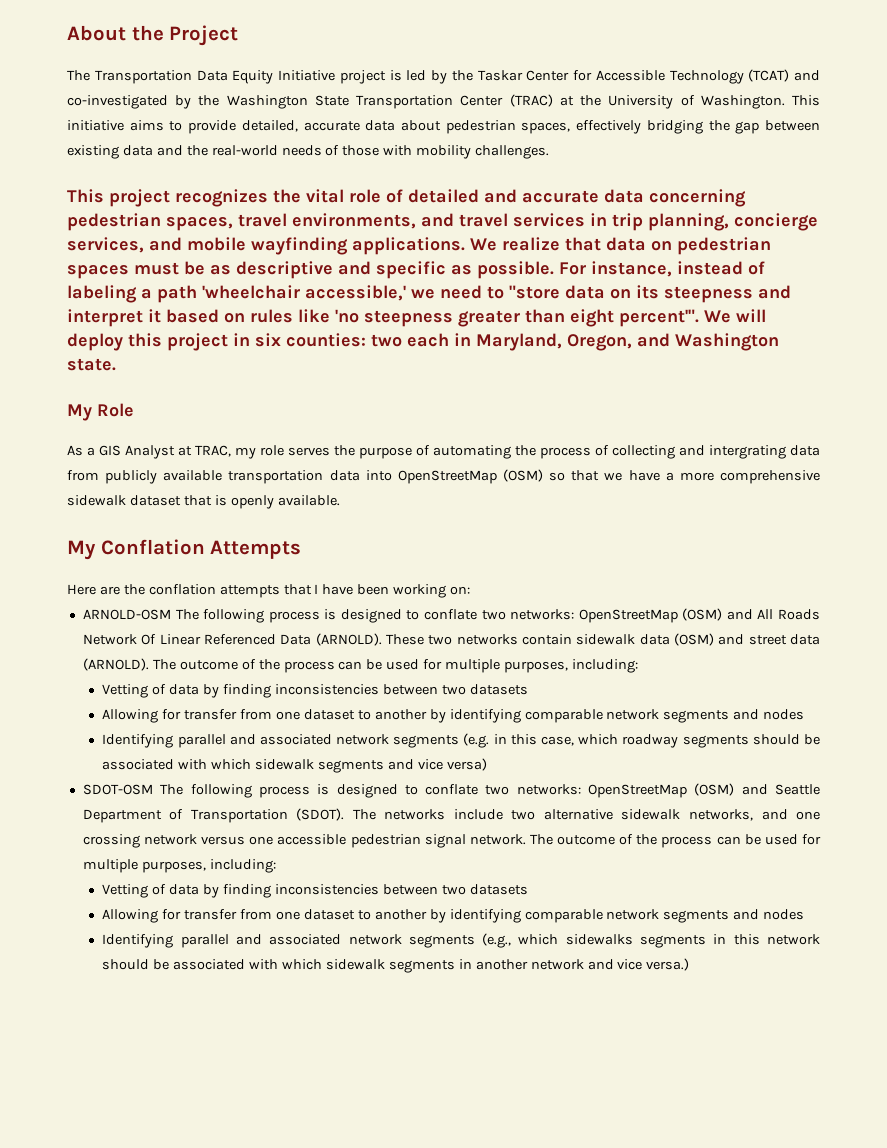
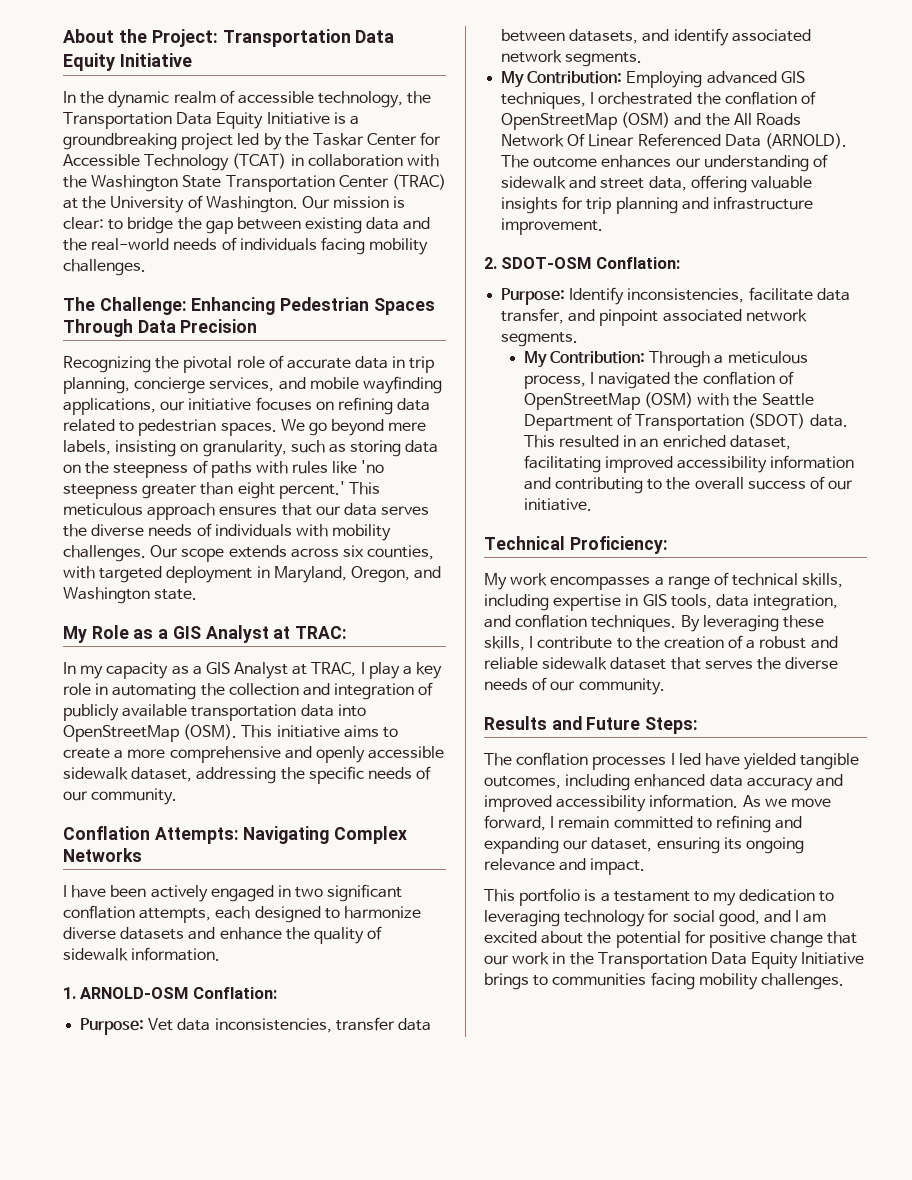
[169,25,239,46] [67,70,402,84] Project // The Transportation Data Equity Initiative project is -> [151,29,395,47] [63,53,192,71] [63,90,432,108] [63,112,359,129] [63,133,234,150] Project: Transportation Data Equity Initiative // In the dynamic realm of accessible technology, the Transportation Data Equity Initiative is a groundbreaking project
[794,70,820,81] [67,95,192,109] and co-investigated by -> [290,154,439,167] in collaboration with
[792,95,821,106] [67,120,703,134] This initiative aims to provide detailed, accurate data about pedestrian spaces, effectively bridging -> [301,196,406,209] [63,217,174,234] Our mission is clear: to bridge
[342,145,413,156] those with -> [239,237,365,255] individuals facing
[67,189,746,207] [67,213,585,231] This project recognizes the vital role of detailed and accurate data concerning pedestrian spaces, travel environments, and travel services -> [63,297,435,315] [63,319,258,337] [63,355,389,373] The Challenge: Enhancing Pedestrian Spaces Through Data Precision // Recognizing the pivotal role of accurate data
[352,237,771,255] [67,261,765,279] [67,285,791,303] [67,309,245,327] applications. We realize that data on pedestrian spaces must be as descriptive and specific as possible. For instance, instead of labeling a path 'wheelchair accessible,' we need to "store data on its steepness and interpret it based on -> [63,397,431,415] [63,419,427,436] [63,440,439,457] [63,460,288,478] applications, our initiative focuses on refining data related to pedestrian spaces. We go beyond mere labels, insisting on granularity, such as storing data on the steepness of paths with
[619,309,766,327] [67,333,449,351] percent'". We will deploy this project in six counties: two each -> [278,481,380,499] [63,503,430,520] [63,523,392,541] [63,545,435,562] [63,566,253,583] percent.' This meticulous approach ensures that our data serves the diverse needs of individuals with mobility challenges. Our scope extends across six counties, with targeted deployment
[67,445,83,456] // As -> [133,625,348,643] [63,662,189,679] as a GIS Analyst at TRAC: // In my capacity as
[235,445,820,459] [67,470,99,481] my role serves the purpose of automating the process of collecting and intergrating data from -> [360,662,443,679] [63,682,434,700] I play a key role in automating the collection and integration of
[502,469,820,484] [67,495,340,509] [67,539,302,560] [67,584,471,598] [82,608,753,623] (OSM) so that we have a more comprehensive sidewalk dataset that is openly available. // My Conflation Attempts // Here are the conflation attempts that I have been working on: // ARNOLD-OSM The following process is designed to conflate two networks: OpenStreetMap (OSM) and -> [183,724,398,740] [63,746,445,763] [63,766,432,784] [63,788,178,805] [63,826,408,844] [63,848,142,862] [63,884,403,902] [63,905,421,923] [63,926,383,944] [63,947,221,961] [63,987,277,999] [80,1017,431,1035] [501,28,811,46] [501,50,643,67] [501,71,805,88] [501,91,816,109] [501,112,730,130] (OSM). This initiative aims to create a more comprehensive and openly accessible sidewalk dataset, addressing the specific needs of our community. // Conflation Attempts: Navigating Complex Networks // I have been actively engaged in two significant conflation attempts, each designed to harmonize diverse datasets and enhance the quality of sidewalk information. // 1. ARNOLD-OSM Conflation: // Purpose: Vet data inconsistencies, transfer data between datasets, and identify associated network segments. // My Contribution: Employing advanced GIS techniques, I orchestrated the conflation of OpenStreetMap (OSM) and the
[385,633,821,646] [82,658,638,673] [102,684,528,698] [102,709,805,723] [102,733,820,748] [102,758,487,773] [82,783,821,798] [82,808,820,823] [82,834,821,848] [82,859,276,873] [102,884,528,898] [102,909,805,923] [102,933,820,948] [102,958,690,973] These two networks contain sidewalk data (OSM) and street data (ARNOLD). The outcome of the process can be used for multiple purposes, including: // Vetting of data by finding inconsistencies between two datasets // Allowing for transfer from one dataset to another by identifying comparable network segments and nodes // Identifying parallel and associated network segments (e.g. in this case, which roadway segments should be associated with which sidewalk segments and vice versa) // SDOT-OSM The following process is designed to conflate two networks: OpenStreetMap (OSM) and Seattle Department of Transportation (SDOT). The networks include two alternative sidewalk networks, and one crossing network versus one accessible pedestrian signal network. The outcome of the process can be used for multiple purposes, including: // Vetting of data by finding inconsistencies between two datasets // Allowing for transfer from one dataset to another by identifying comparable network segments and nodes // Identifying parallel and associated network segments (e.g., which sidewalks segments in this network should be associated with which sidewalk segments in another network and vice versa.) -> [501,154,828,172] [501,175,812,193] [501,196,813,214] [501,218,604,235] [484,257,680,269] [501,287,850,305] [501,308,807,326] [501,332,579,347] [523,351,808,368] [523,371,794,389] [523,392,814,410] [523,413,848,431] [523,435,791,450] [523,455,855,473] [523,476,854,494] [523,498,592,511] [484,536,668,554] [484,572,844,590] [484,594,839,611] [484,614,824,632] [484,635,838,651] [484,657,839,670] [484,677,665,695] [484,716,699,734] [484,752,860,770] [484,774,843,791] [484,794,831,812] [484,815,803,833] [484,837,804,854] [484,858,646,875] [484,888,835,906] [484,909,827,927] [484,930,858,948] [484,952,865,969] [484,972,844,990] The outcome enhances our understanding of sidewalk and street data, offering valuable insights for trip planning and infrastructure improvement. // 2. SDOT-OSM Conflation: // Purpose: Identify inconsistencies, facilitate data transfer, and pinpoint associated network segments. // My Contribution: Through a meticulous process, I navigated the conflation of OpenStreetMap (OSM) with the Seattle Department of Transportation (SDOT) data. This resulted in an enriched dataset, facilitating improved accessibility information and contributing to the overall success of our initiative. // Technical Proficiency: // My work encompasses a range of technical skills, including expertise in GIS tools, data integration, and conflation techniques. By leveraging these skills, I contribute to the creation of a robust and reliable sidewalk dataset that serves the diverse needs of our community. // Results and Future Steps: // The conflation processes I led have yielded tangible outcomes, including enhanced data accuracy and improved accessibility information. As we move forward, I remain committed to refining and expanding our dataset, ensuring its ongoing relevance and impact. // This portfolio is a testament to my dedication to leveraging technology for social good, and I am excited about the potential for positive change that our work in the Transportation Data Equity Initiative brings to communities facing mobility challenges.

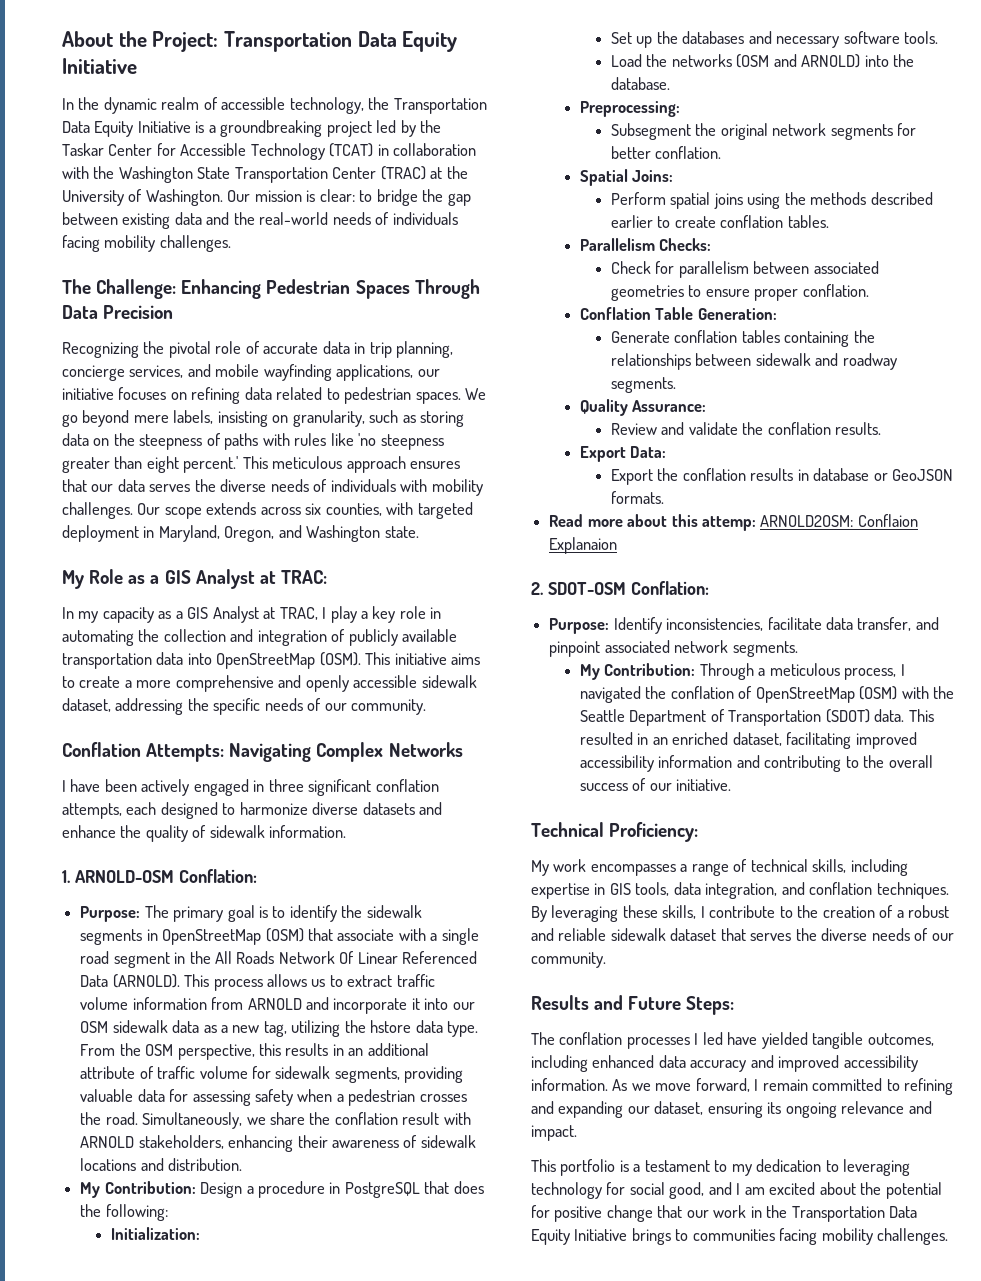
[295,887,324,898] two -> [268,779,304,792] three
[148,1017,431,1033] [501,28,811,46] [501,50,643,67] [501,71,805,88] [501,91,816,109] [501,112,702,130] Vet data inconsistencies, transfer data between datasets, and identify associated network segments. // My Contribution: Employing advanced GIS techniques, I orchestrated the conflation of OpenStreetMap (OSM) and -> [144,905,422,922] [80,928,479,945] [80,951,186,968] The primary goal is to identify the sidewalk segments in OpenStreetMap (OSM) that associate with a single road segment in
[501,154,828,172] [501,175,812,193] [501,196,813,214] [501,218,604,235] The outcome enhances our understanding of sidewalk and street data, offering valuable insights for trip planning and infrastructure improvement. -> [184,974,435,991] [80,997,475,1014] [80,1020,479,1037] [80,1043,429,1060] [80,1066,464,1083] [80,1089,467,1106] [80,1112,471,1129] [80,1135,476,1152] [80,1158,243,1171] [80,1181,484,1198] [80,1204,168,1221] [111,1227,201,1240] [610,31,939,48] [610,54,915,68] [610,77,670,90] [580,101,681,117] [610,123,917,140] [610,146,722,159] [580,169,674,186] [610,192,933,209] [610,215,829,228] [580,238,712,251] [610,261,879,278] [610,284,869,301] [580,307,777,320] [610,330,875,347] [610,353,897,370] [610,377,676,393] [580,399,707,416] [610,422,882,435] [580,446,667,462] [610,468,954,485] [610,491,664,504] [549,514,918,531] [549,537,618,554] This process allows us to extract traffic volume information from ARNOLD and incorporate it into our OSM sidewalk data as a new tag, utilizing the hstore data type. From the OSM perspective, this results in an additional attribute of traffic volume for sidewalk segments, providing valuable data for assessing safety when a pedestrian crosses the road. Simultaneously, we share the conflation result with ARNOLD stakeholders, enhancing their awareness of sidewalk locations and distribution. // My Contribution: Design a procedure in PostgreSQL that does the following: // Initialization: // Set up the databases and necessary software tools. // Load the networks (OSM and ARNOLD) into the database. // Preprocessing: // Subsegment the original network segments for better conflation. // Spatial Joins: // Perform spatial joins using the methods described earlier to create conflation tables. // Parallelism Checks: // Check for parallelism between associated geometries to ensure proper conflation. // Conflation Table Generation: // Generate conflation tables containing the relationships between sidewalk and roadway segments. // Quality Assurance: // Review and validate the conflation results. // Export Data: // Export the conflation results in database or GeoJSON formats. // Read more about this attemp: ARNOLD2OSM: Conflaion Explanaion

